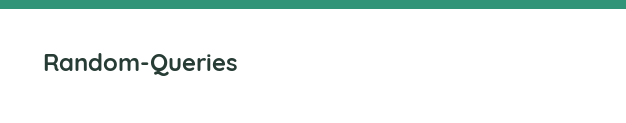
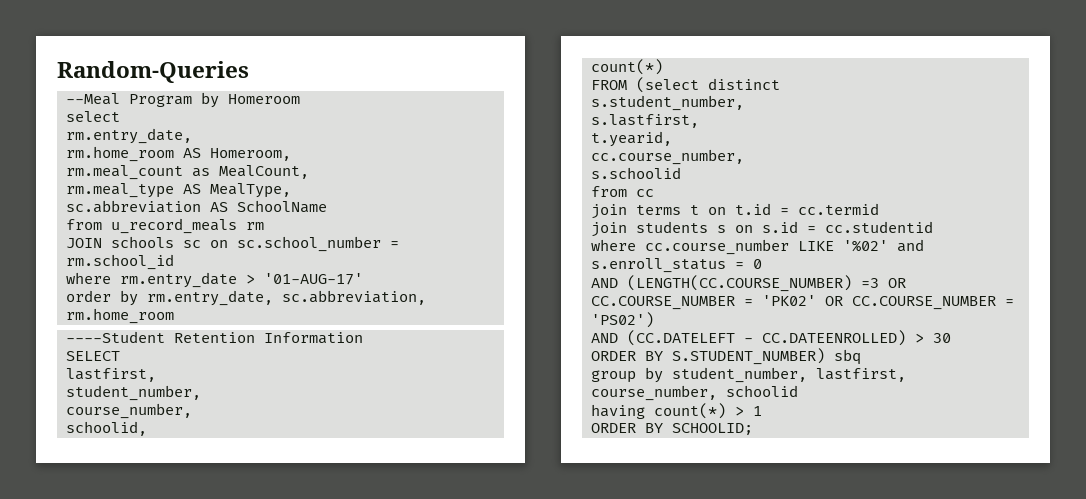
(238, 64) none -> [65,92,300,108] [65,111,120,122] [65,128,192,144] [65,146,291,162] [65,165,309,180] [65,183,291,198] [65,200,327,213] [65,218,264,234] [65,236,399,252] [65,254,174,270] [65,272,363,288] [65,290,426,306] [65,308,174,324] [65,331,363,344] [65,351,120,361] [65,368,156,382] [65,385,201,401] [65,403,192,419] [65,421,147,436] [590,59,663,75] [590,77,780,93] [590,95,744,111] [590,114,699,128] [590,131,672,147] [590,149,744,165] [590,167,681,179] [590,186,654,197] [590,203,879,219] [590,221,933,237] [590,239,924,255] [590,258,762,273] [590,275,906,292] [590,295,1014,310] [590,312,654,328] [590,330,951,346] [590,348,861,365] [590,367,906,383] [590,385,798,401] [590,403,762,419] [590,423,753,435] // --Meal Program by Homeroom // select // rm.entry_date, // rm.home_room AS Homeroom, // rm.meal_count as MealCount, // rm.meal_type AS MealType, // sc.abbreviation AS SchoolName // from u_record_meals rm // JOIN schools sc on sc.school_number = rm.school_id // where rm.entry_date > '01-AUG-17' // order by rm.entry_date, sc.abbreviation, rm.home_room // ----Student Retention Information // SELECT // lastfirst, // student_number, // course_number, // schoolid, // count(*) // FROM (select distinct // s.student_number, // s.lastfirst, // t.yearid, // cc.course_number, // s.schoolid // from cc // join terms t on t.id = cc.termid // join students s on s.id = cc.studentid // where cc.course_number LIKE '%02' and s.enroll_status = 0 // AND (LENGTH(CC.COURSE_NUMBER) =3 OR CC.COURSE_NUMBER = 'PK02' OR CC.COURSE_NUMBER = 'PS02') // AND (CC.DATELEFT - CC.DATEENROLLED) > 30 // ORDER BY S.STUDENT_NUMBER) sbq // group by student_number, lastfirst, course_number, schoolid // having count(*) > 1 // ORDER BY SCHOOLID;

